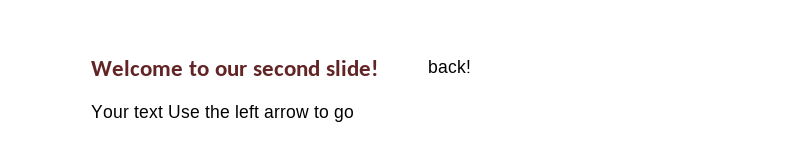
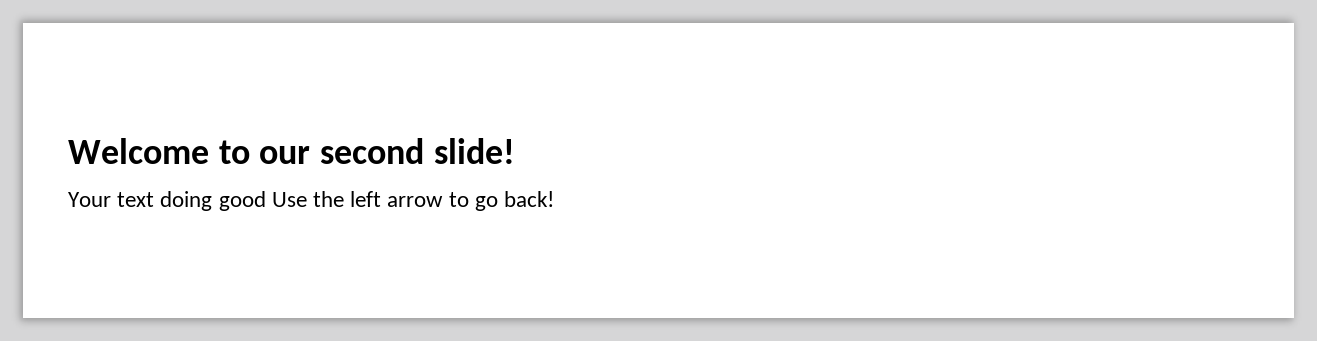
(163, 112) none -> [160,191,266,211] doing good

